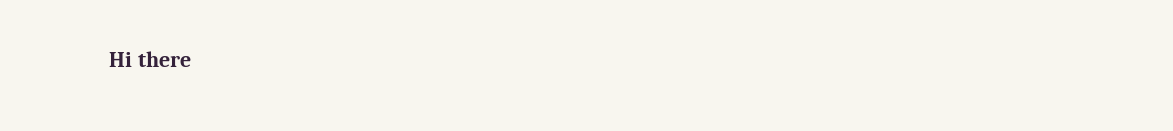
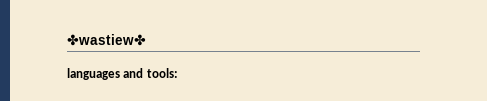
[109,51,191,67] Hi there -> [67,34,146,46] [67,68,178,80] ✤wastiew✤ // languages and tools:

